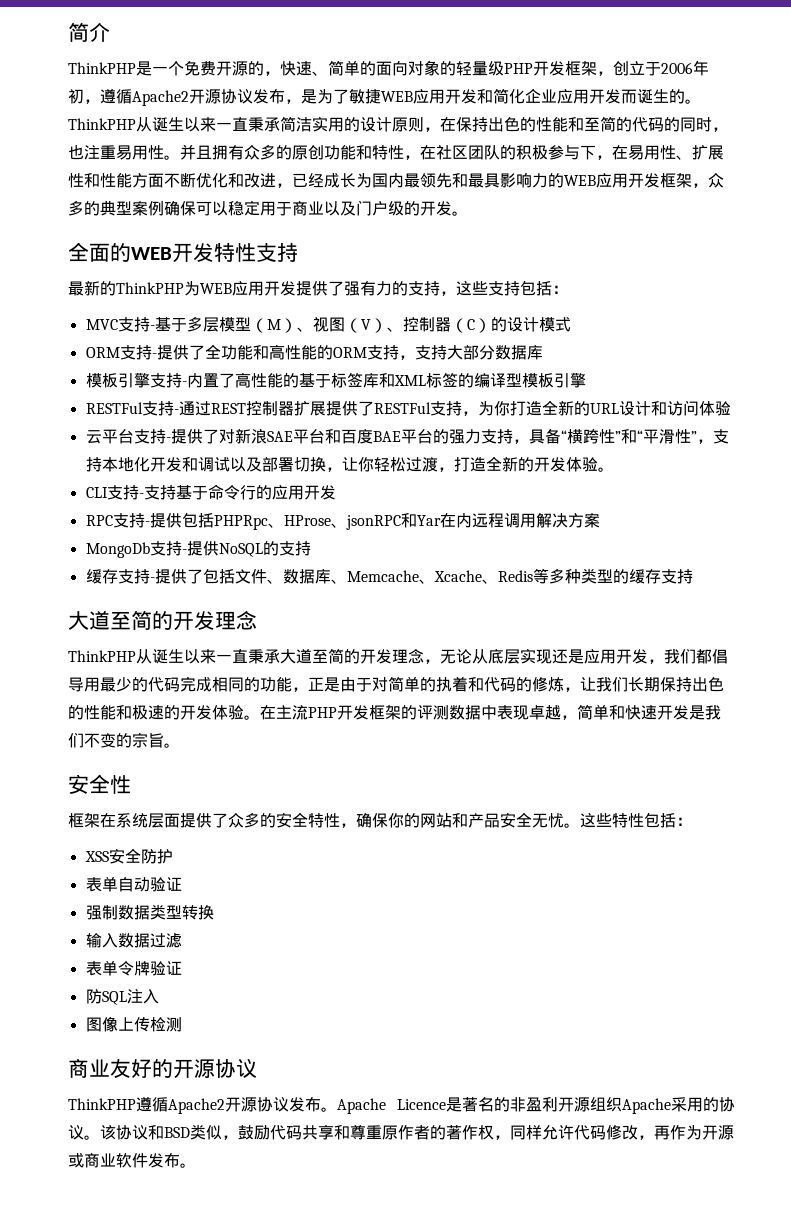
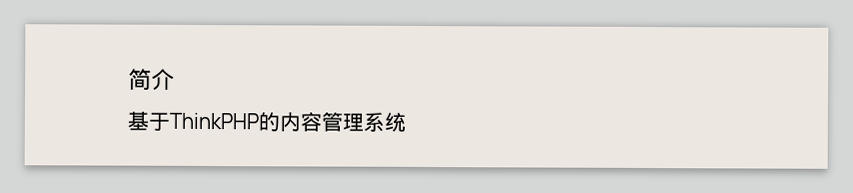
[68,60,709,76] [68,88,701,106] [68,116,728,132] [68,144,724,160] [68,172,724,188] [68,200,468,216] [68,242,298,263] [68,280,568,296] [85,316,571,333] [85,344,543,360] [85,372,586,388] [85,400,731,416] [85,428,729,444] [85,456,614,472] [85,484,336,500] [85,512,600,530] [85,541,311,558] [85,568,693,584] [68,610,257,631] [68,648,728,664] [68,676,724,692] [68,704,721,720] [68,732,180,748] [68,774,131,794] [68,812,692,828] [84,848,173,864] [85,876,182,892] [85,904,214,920] [85,932,182,948] [85,960,182,976] [85,989,159,1005] [85,1017,182,1032] [68,1058,257,1079] [68,1096,735,1114] [68,1124,734,1140] [68,1152,196,1168] ThinkPHP是一个免费开源的，快速、简单的面向对象的轻量级PHP开发框架，创立于2006年初，遵循Apache2开源协议发布，是为了敏捷WEB应用开发和简化企业应用开发而诞生的。ThinkPHP从诞生以来一直秉承简洁实用的设计原则，在保持出色的性能和至简的代码的同时，也注重易用性。并且拥有众多的原创功能和特性，在社区团队的积极参与下，在易用性、扩展性和性能方面不断优化和改进，已经成长为国内最领先和最具影响力的WEB应用开发框架，众多的典型案例确保可以稳定用于商业以及门户级的开发。 // 全面的WEB开发特性支持 // 最新的ThinkPHP为WEB应用开发提供了强有力的支持，这些支持包括： // MVC支持-基于多层模型（M）、视图（V）、控制器（C）的设计模式 // ORM支持-提供了全功能和高性能的ORM支持，支持大部分数据库 // 模板引擎支持-内置了高性能的基于标签库和XML标签的编译型模板引擎 // RESTFul支持-通过REST控制器扩展提供了RESTFul支持，为你打造全新的URL设计和访问体验 // 云平台支持-提供了对新浪SAE平台和百度BAE平台的强力支持，具备“横跨性”和“平滑性”，支持本地化开发和调试以及部署切换，让你轻松过渡，打造全新的开发体验。 // CLI支持-支持基于命令行的应用开发 // RPC支持-提供包括PHPRpc、HProse、jsonRPC和Yar在内远程调用解决方案 // MongoDb支持-提供NoSQL的支持 // 缓存支持-提供了包括文件、数据库、Memcache、Xcache、Redis等多种类型的缓存支持 // 大道至简的开发理念 // ThinkPHP从诞生以来一直秉承大道至简的开发理念，无论从底层实现还是应用开发，我们都倡导用最少的代码完成相同的功能，正是由于对简单的执着和代码的修炼，让我们长期保持出色的性能和极速的开发体验。在主流PHP开发框架的评测数据中表现卓越，简单和快速开发是我们不变的宗旨。 // 安全性 // 框架在系统层面提供了众多的安全特性，确保你的网站和产品安全无忧。这些特性包括： // XSS安全防护 // 表单自动验证 // 强制数据类型转换 // 输入数据过滤 // 表单令牌验证 // 防SQL注入 // 图像上传检测 // 商业友好的开源协议 // ThinkPHP遵循Apache2开源协议发布。Apache Licence是著名的非盈利开源组织Apache采用的协议。该协议和BSD类似，鼓励代码共享和尊重原作者的著作权，同样允许代码修改，再作为开源或商业软件发布。 -> [127,111,406,132] 基于ThinkPHP的内容管理系统

